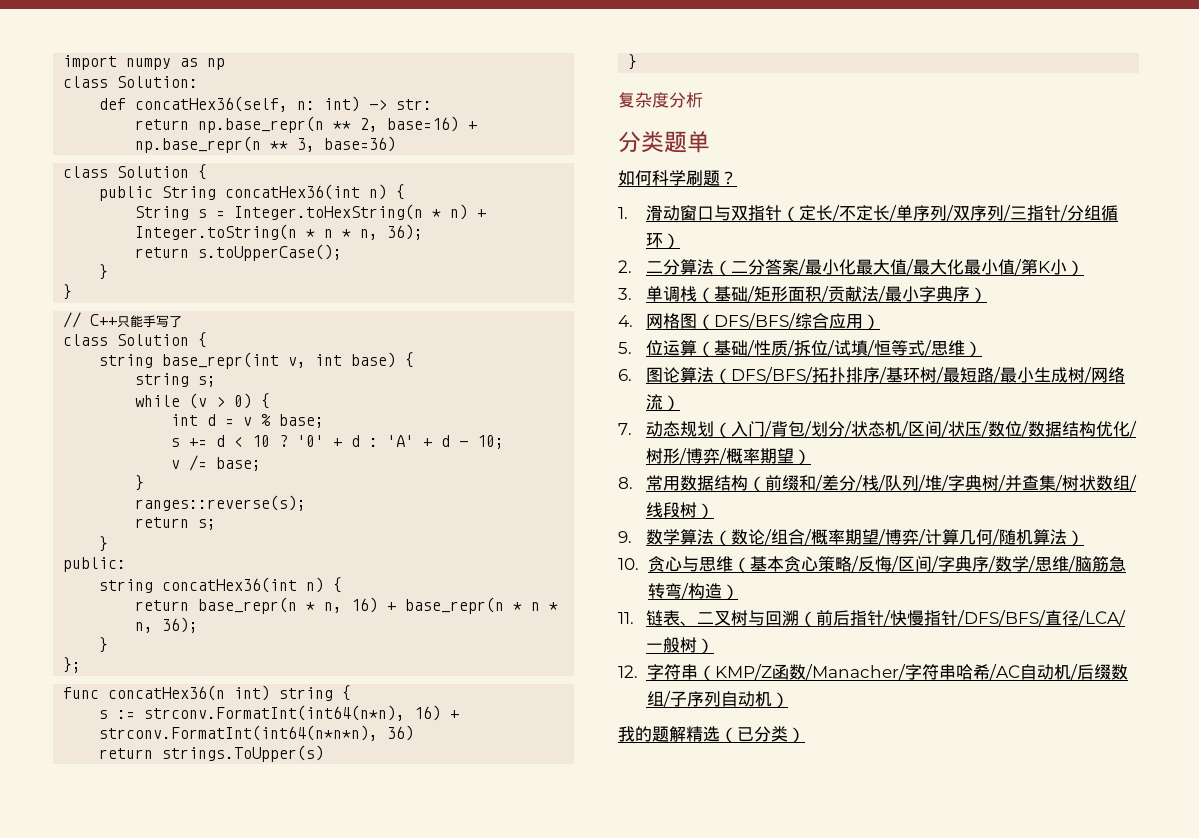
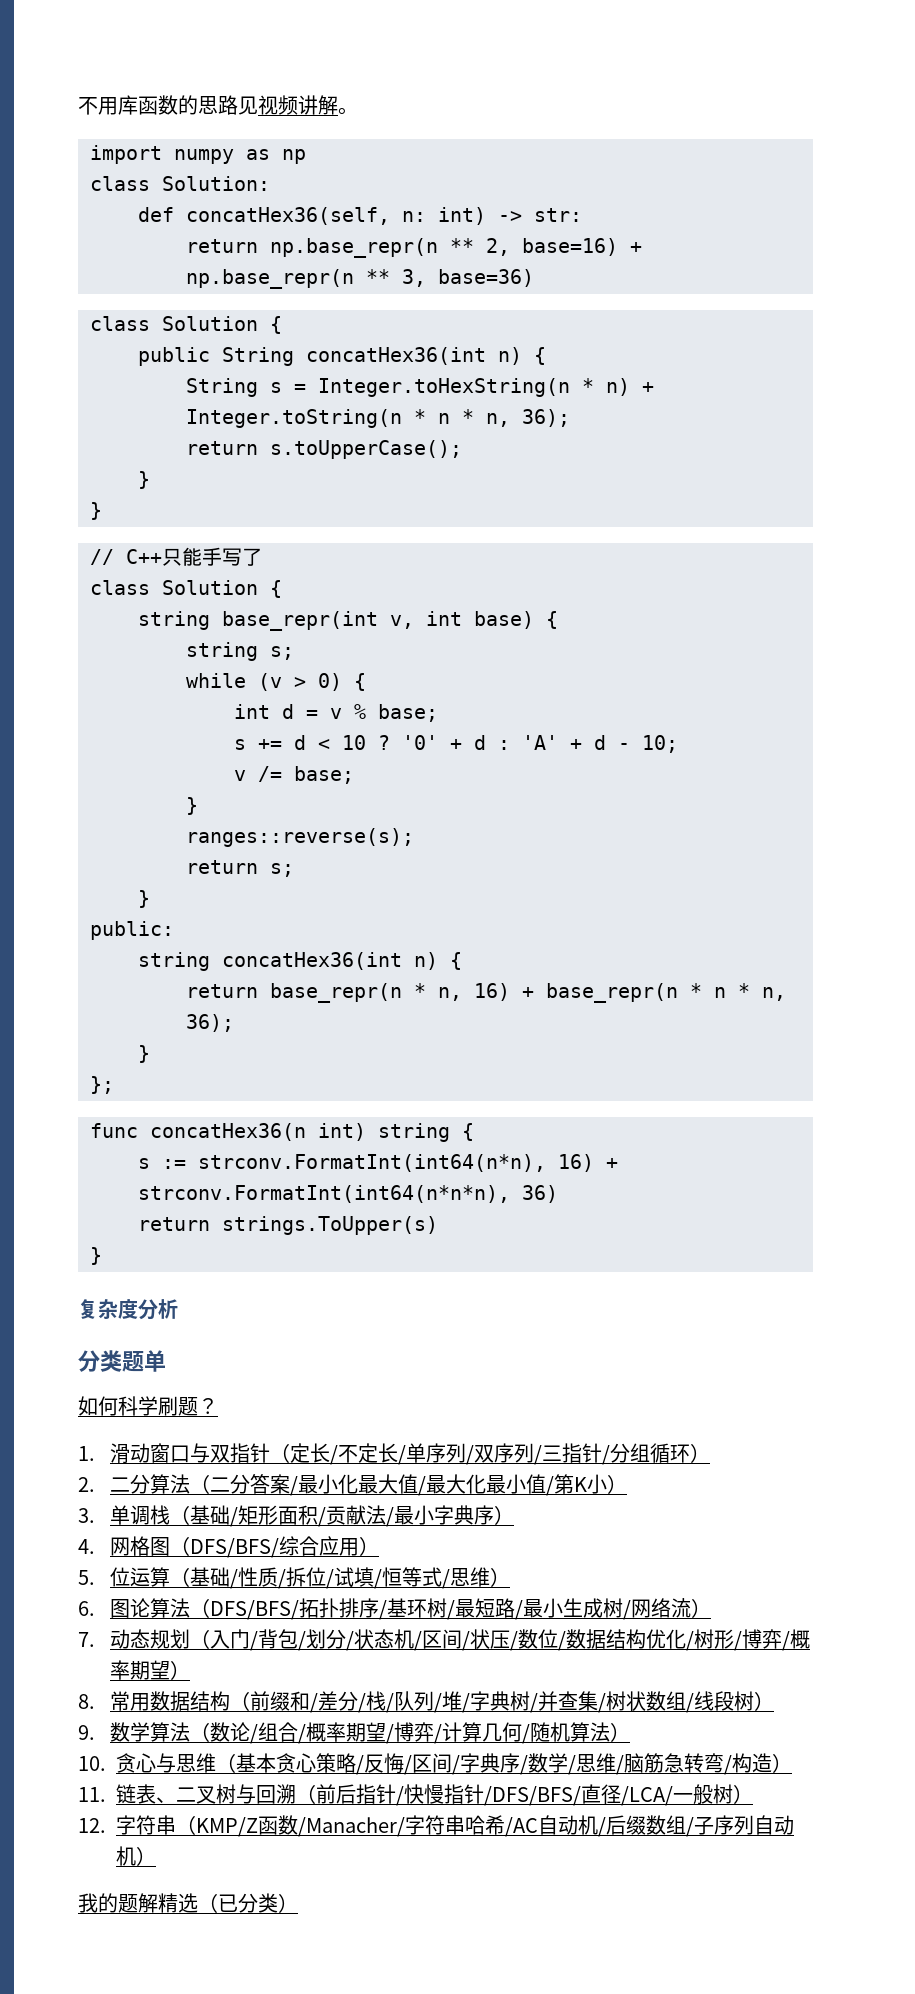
(63, 62) none -> [78,95,358,115] 不用库函数的思路见视频讲解。 //

